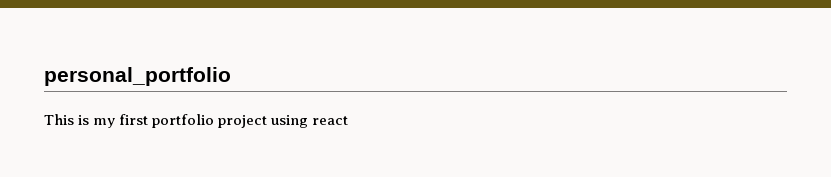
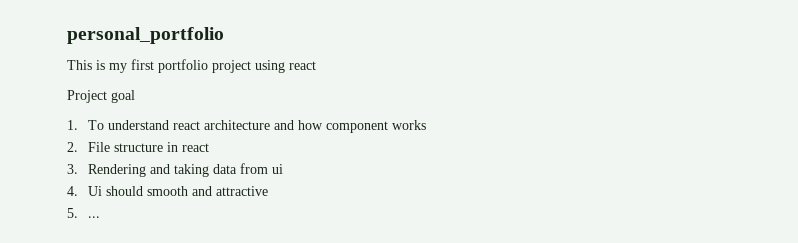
(349, 120) none -> [67,90,135,103] [67,120,426,133] [67,142,209,152] [67,163,283,177] [67,186,268,196] [67,208,100,218] // Project goal // 1. To understand react architecture and how component works // 2. File structure in react // 3. Rendering and taking data from ui // 4. Ui should smooth and attractive // 5. ...

